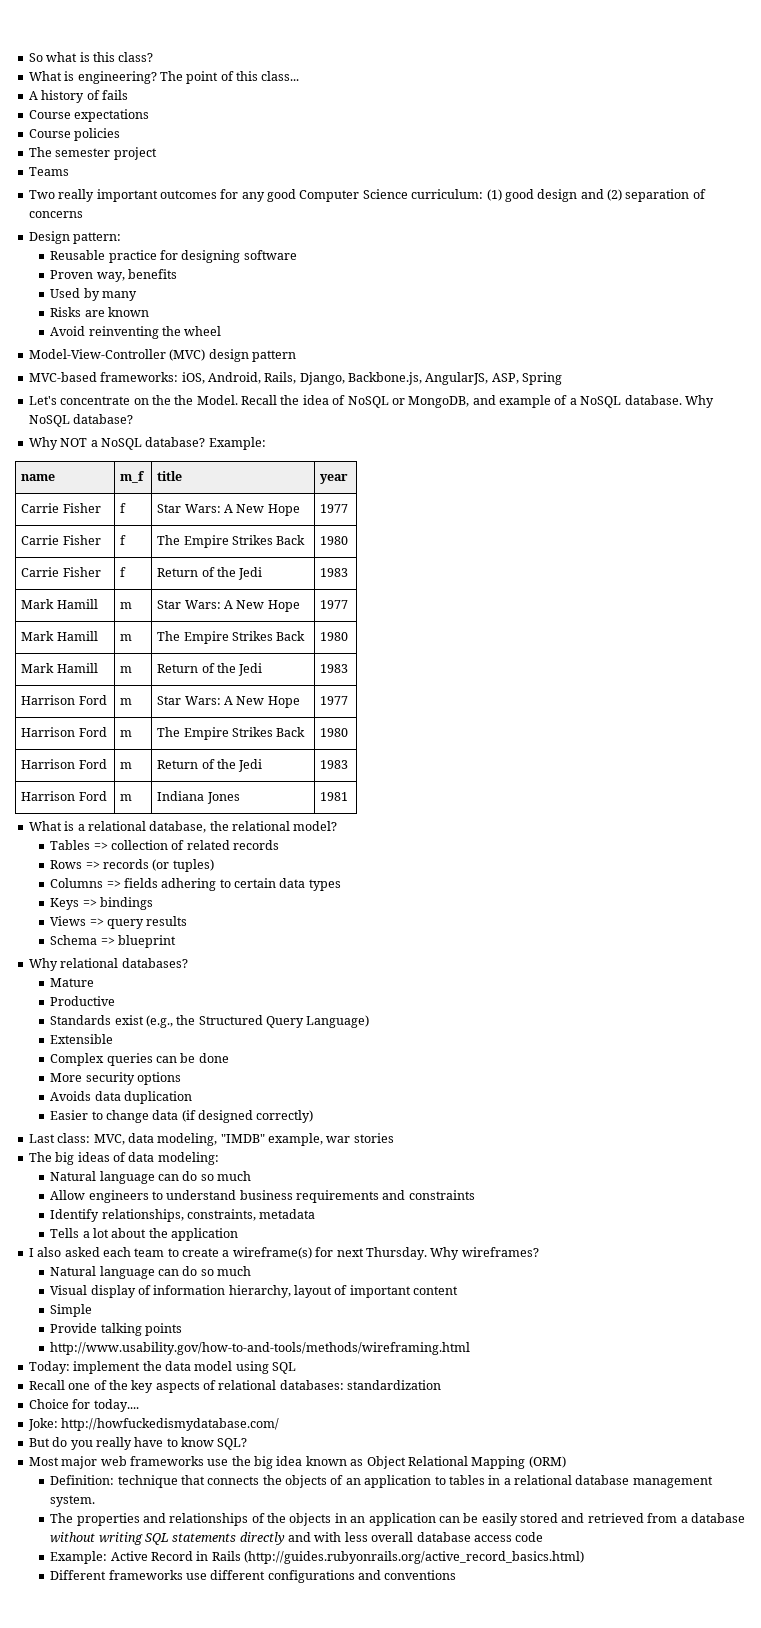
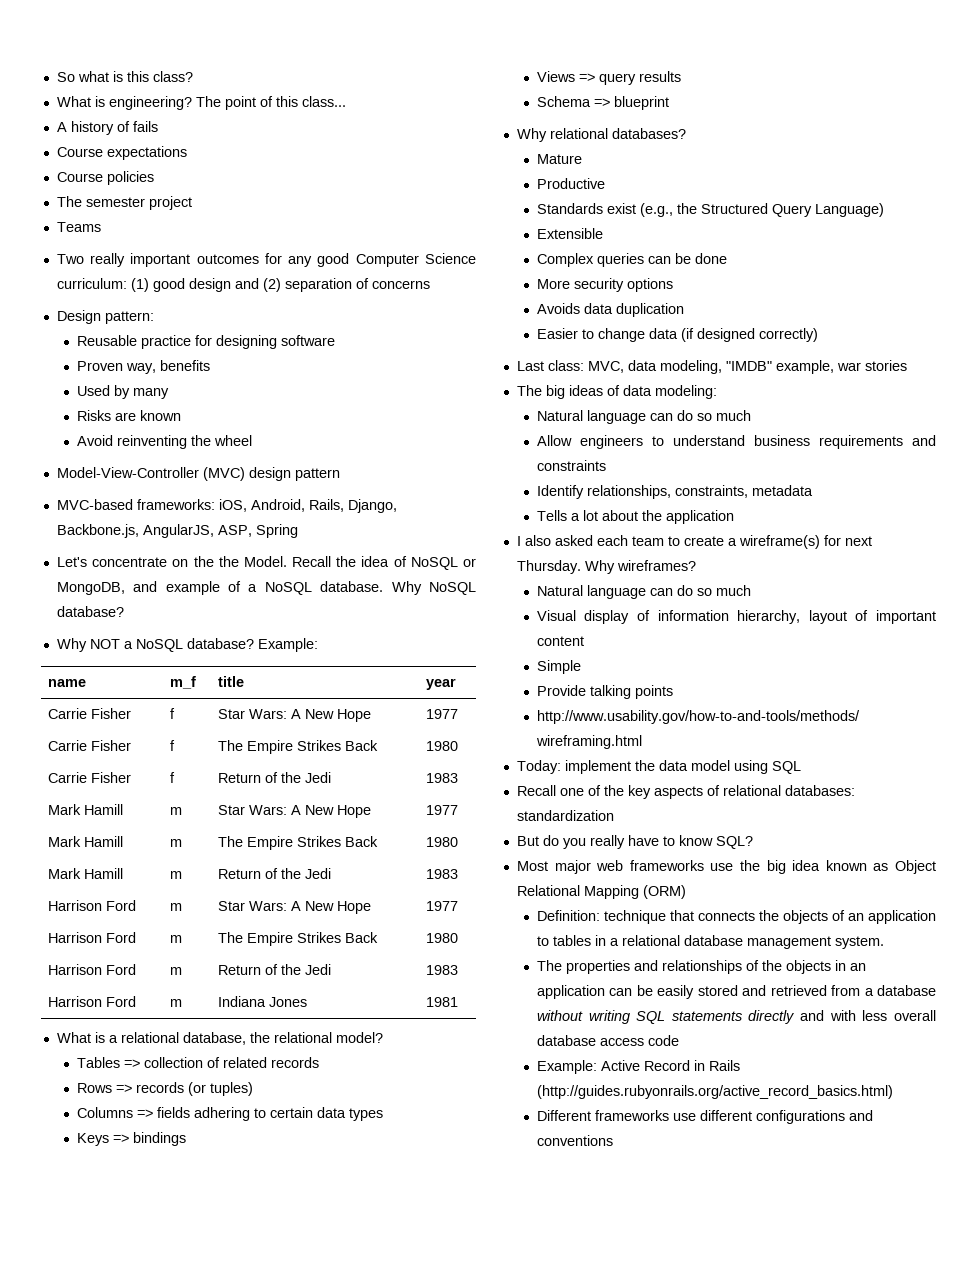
[28,1399,139,1412] [27,1418,280,1431] // Choice for today.... // Joke: http://howfuckedismydatabase.com/ -> (614, 815) none

